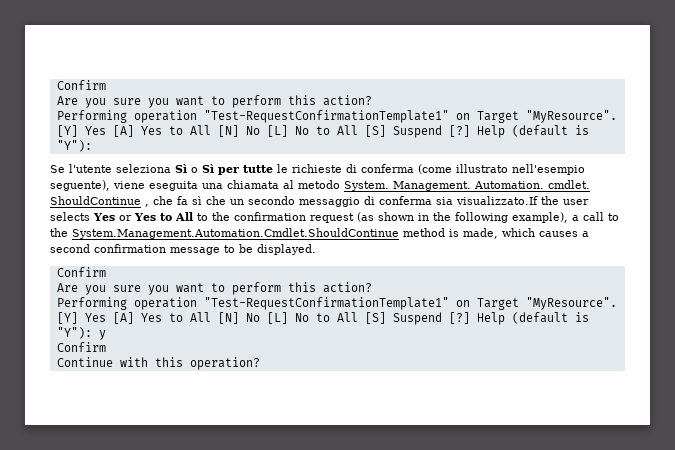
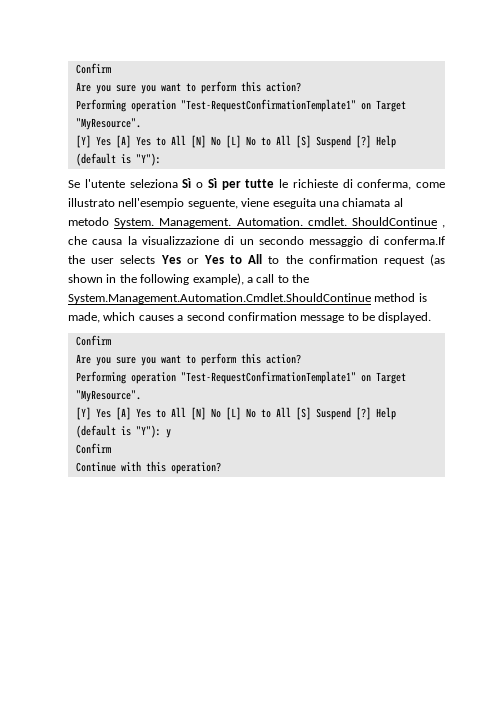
[361,164,452,174] conferma (come -> [357,179,445,190] conferma, come
[50,180,110,191] seguente), -> [187,199,238,209] seguente,
[177,196,226,205] fa sì che -> [92,236,235,245] causa la visualizzazione di
[379,196,538,205] conferma sia visualizzato.If -> [384,236,445,245] conferma.If

